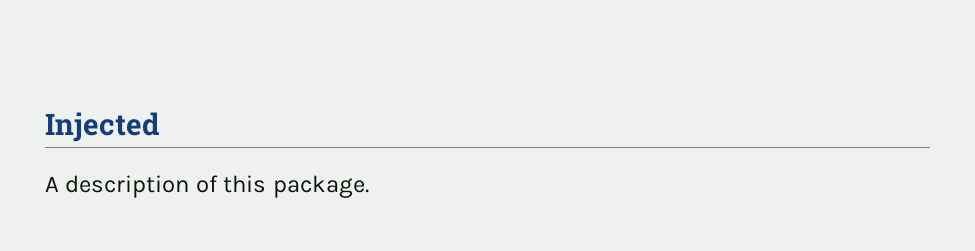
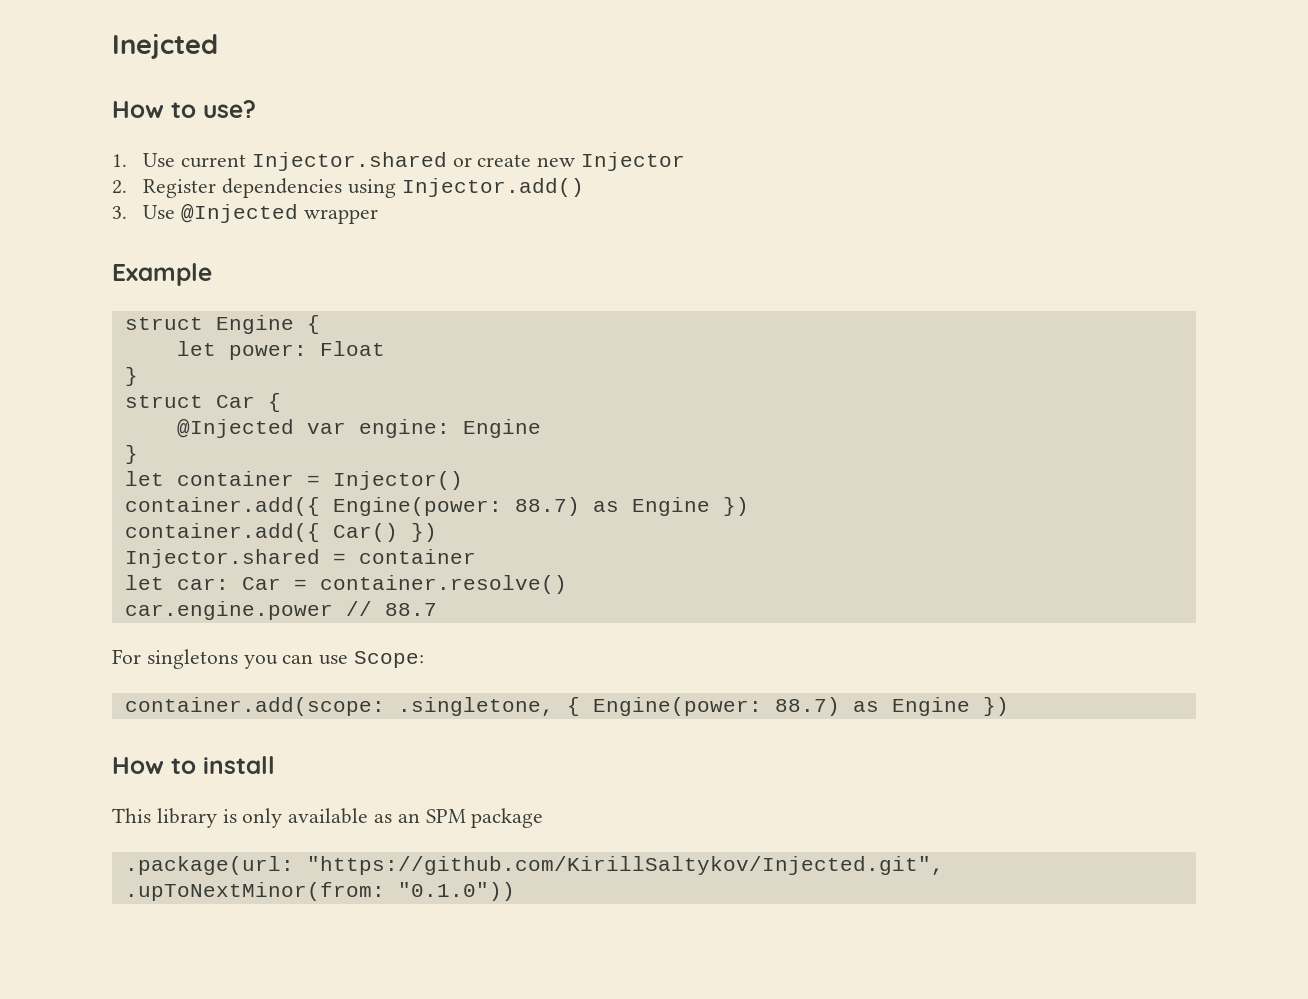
[45,112,160,142] [45,175,369,198] Injected // A description of this package. -> [112,33,218,59] [112,100,256,118] [112,152,686,171] [112,178,584,198] [112,204,378,224] [112,263,212,286] [124,315,320,334] [176,341,385,360] [124,367,138,386] [124,393,281,412] [176,419,541,438] [124,445,138,464] [124,471,463,490] [124,497,749,516] [124,523,437,542] [124,549,476,568] [124,575,567,594] [124,601,437,620] [112,649,425,669] [124,697,1009,716] [112,756,275,774] [112,808,544,828] [124,856,944,875] [124,882,515,901] Inejcted // How to use? // 1. Use current Injector.shared or create new Injector // 2. Register dependencies using Injector.add() // 3. Use @Injected wrapper // Example // struct Engine { // let power: Float // } // struct Car { // @Injected var engine: Engine // } // let container = Injector() // container.add({ Engine(power: 88.7) as Engine }) // container.add({ Car() }) // Injector.shared = container // let car: Car = container.resolve() // car.engine.power // 88.7 // For singletons you can use Scope: // container.add(scope: .singletone, { Engine(power: 88.7) as Engine }) // How to install // This library is only available as an SPM package // .package(url: "https://github.com/KirillSaltykov/Injected.git", .upToNextMinor(from: "0.1.0"))

